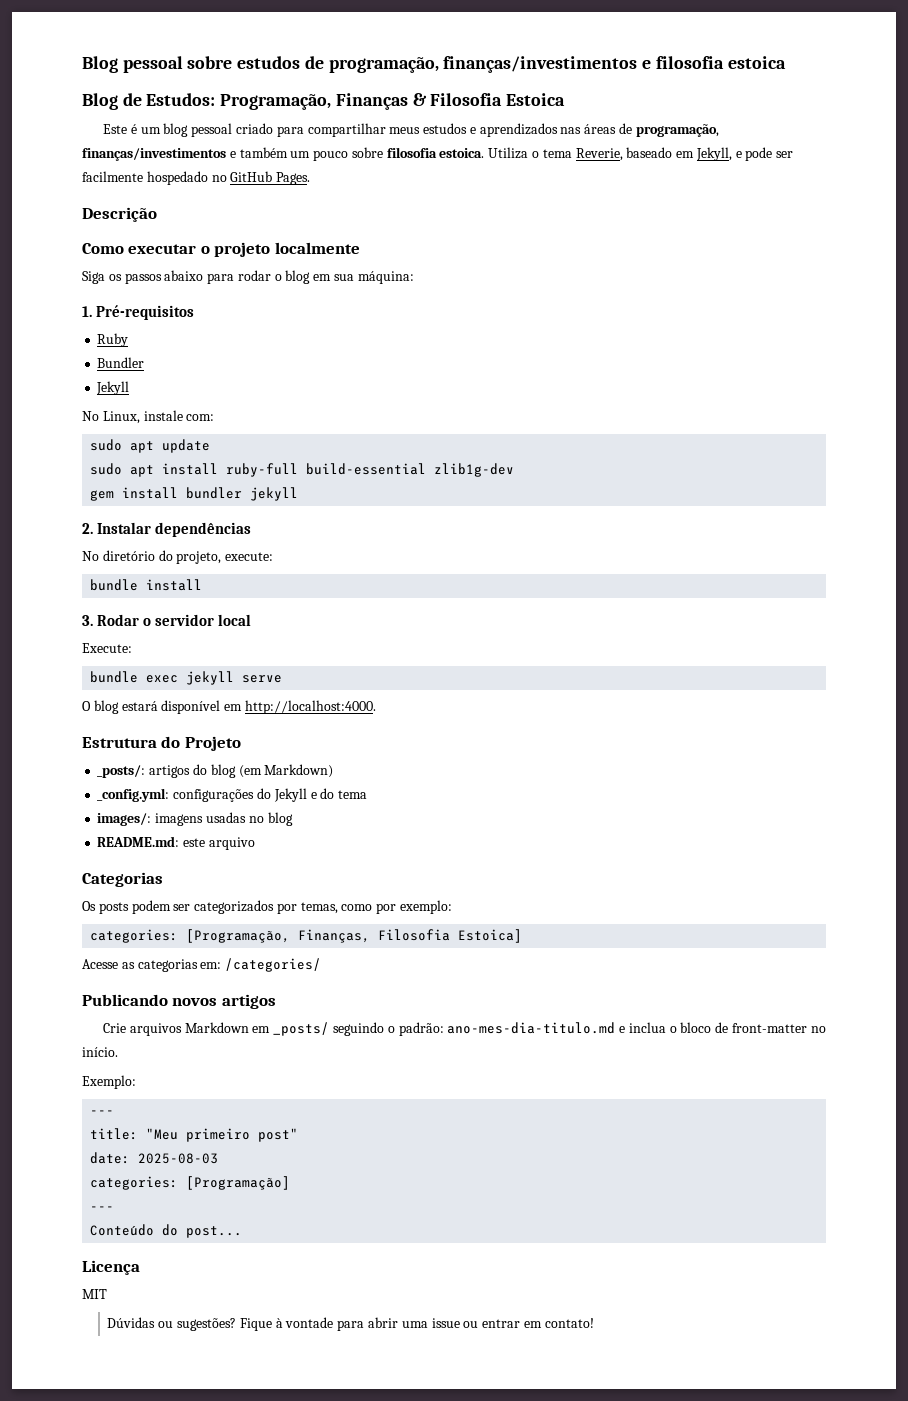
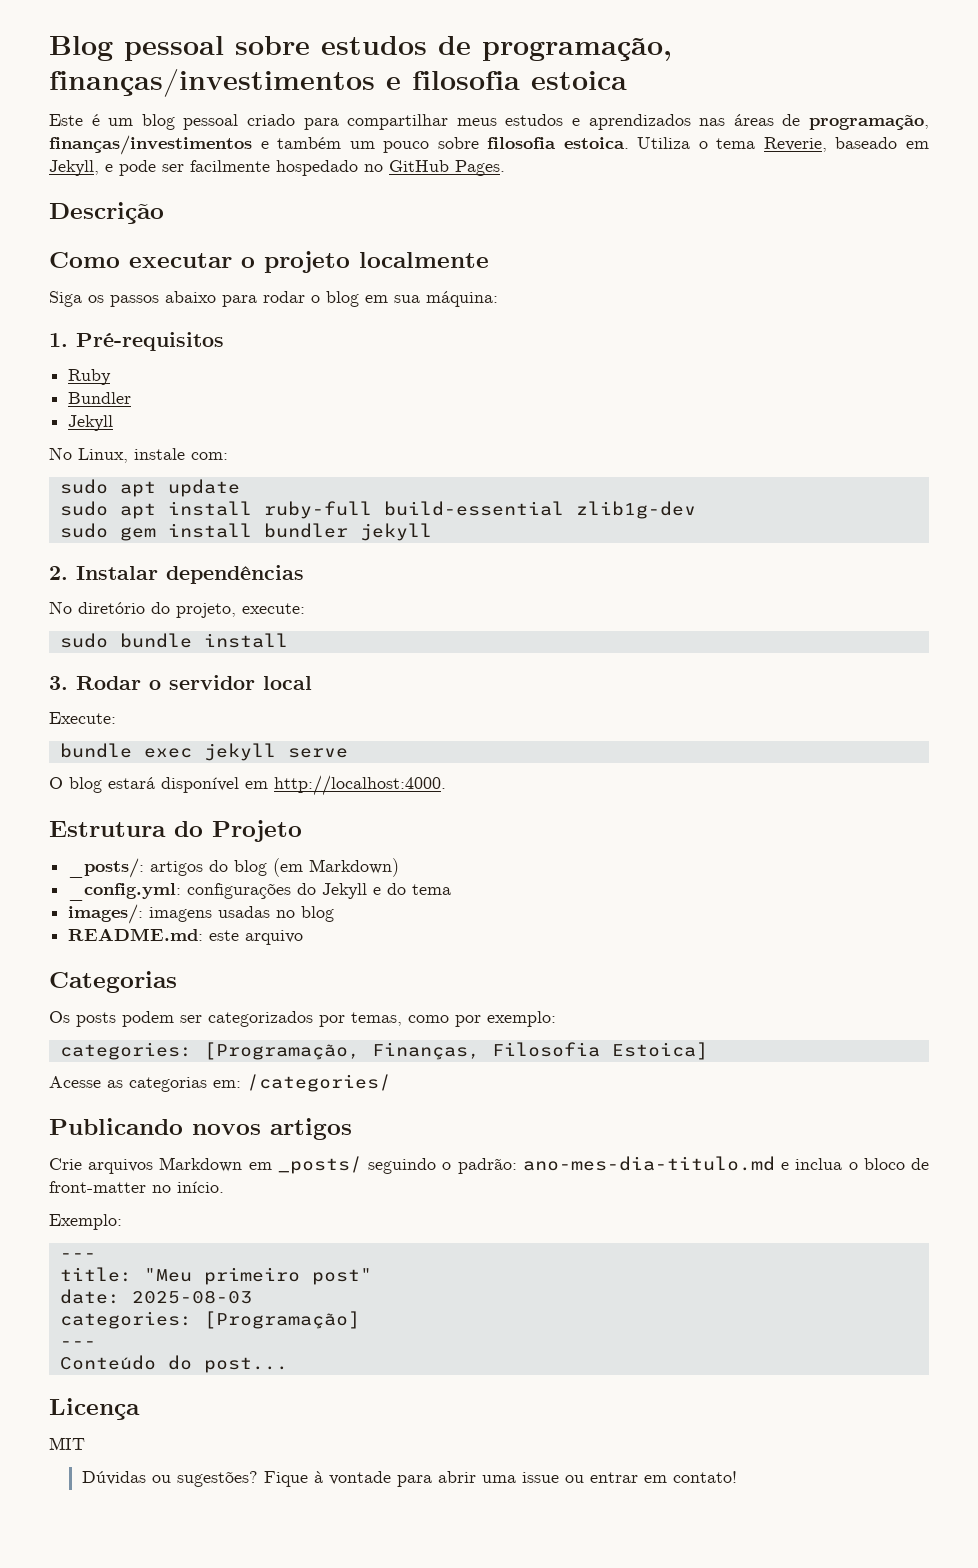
[82,93,566,110] // Blog de Estudos: Programação, Finanças & Filosofia Estoica -> (627, 80) none
(515, 470) none -> [59,523,108,538] sudo
(274, 556) none -> [59,633,108,648] sudo

